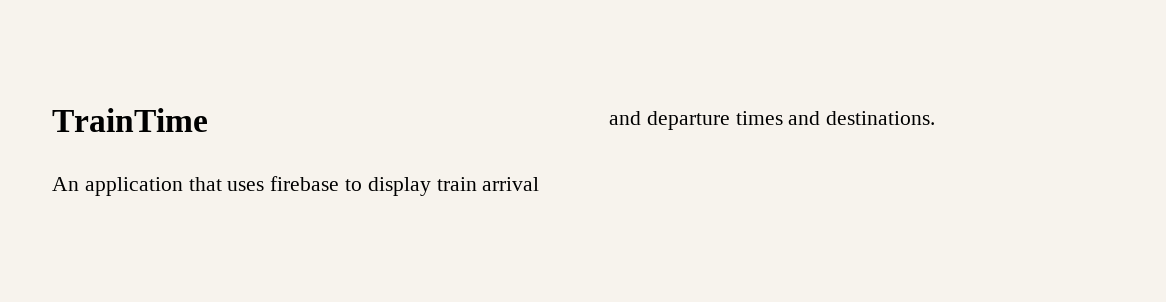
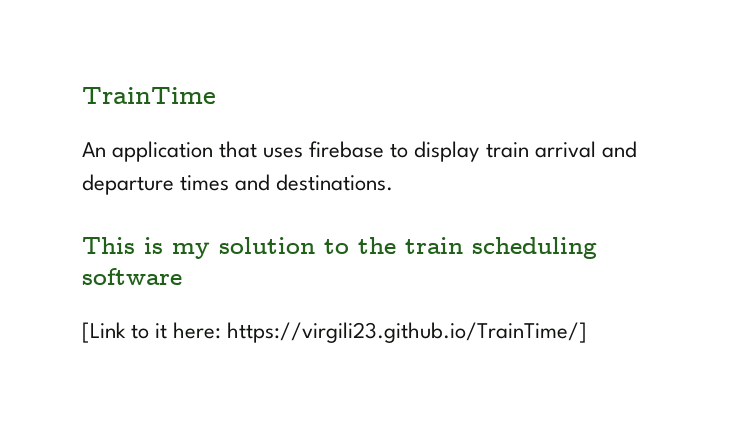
(936, 118) none -> [82,237,597,259] [82,268,182,285] [82,322,588,343] // This is my solution to the train scheduling software // [Link to it here: https://virgili23.github.io/TrainTime/]

